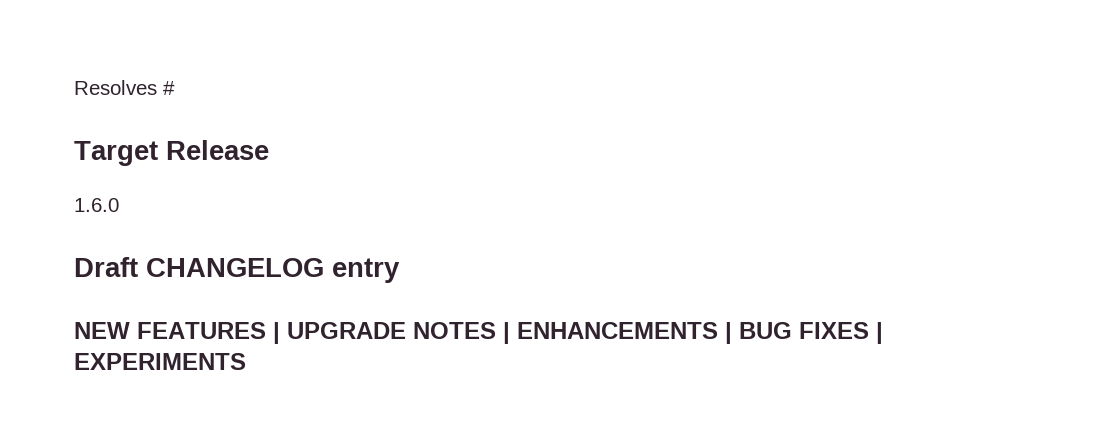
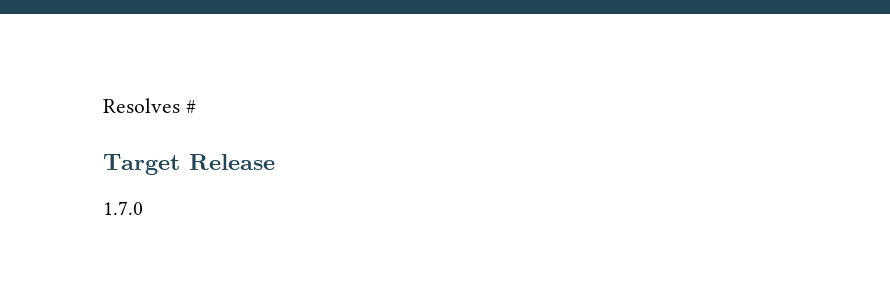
[74,198,119,212] [74,257,400,283] [74,322,883,344] [74,353,246,370] 1.6.0 // Draft CHANGELOG entry // NEW FEATURES | UPGRADE NOTES | ENHANCEMENTS | BUG FIXES | EXPERIMENTS -> [103,201,143,215] 1.7.0

